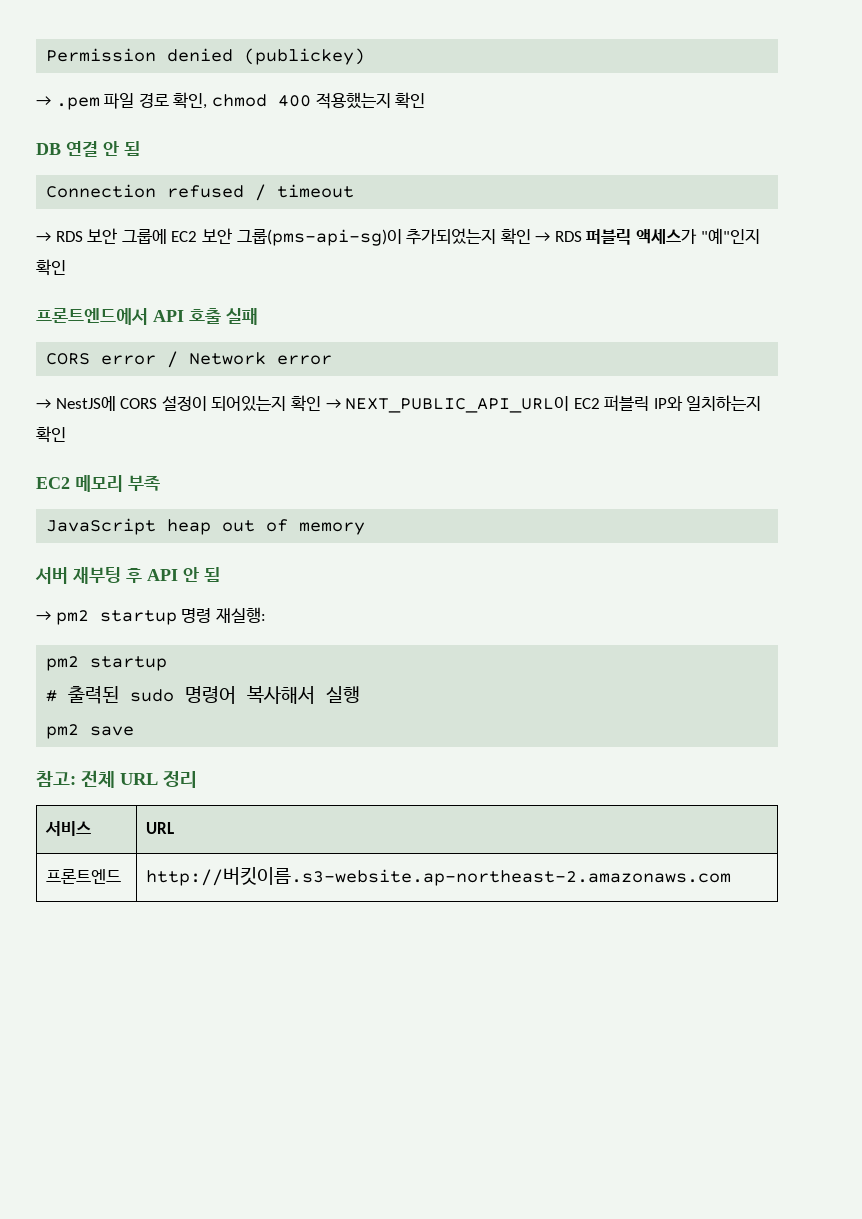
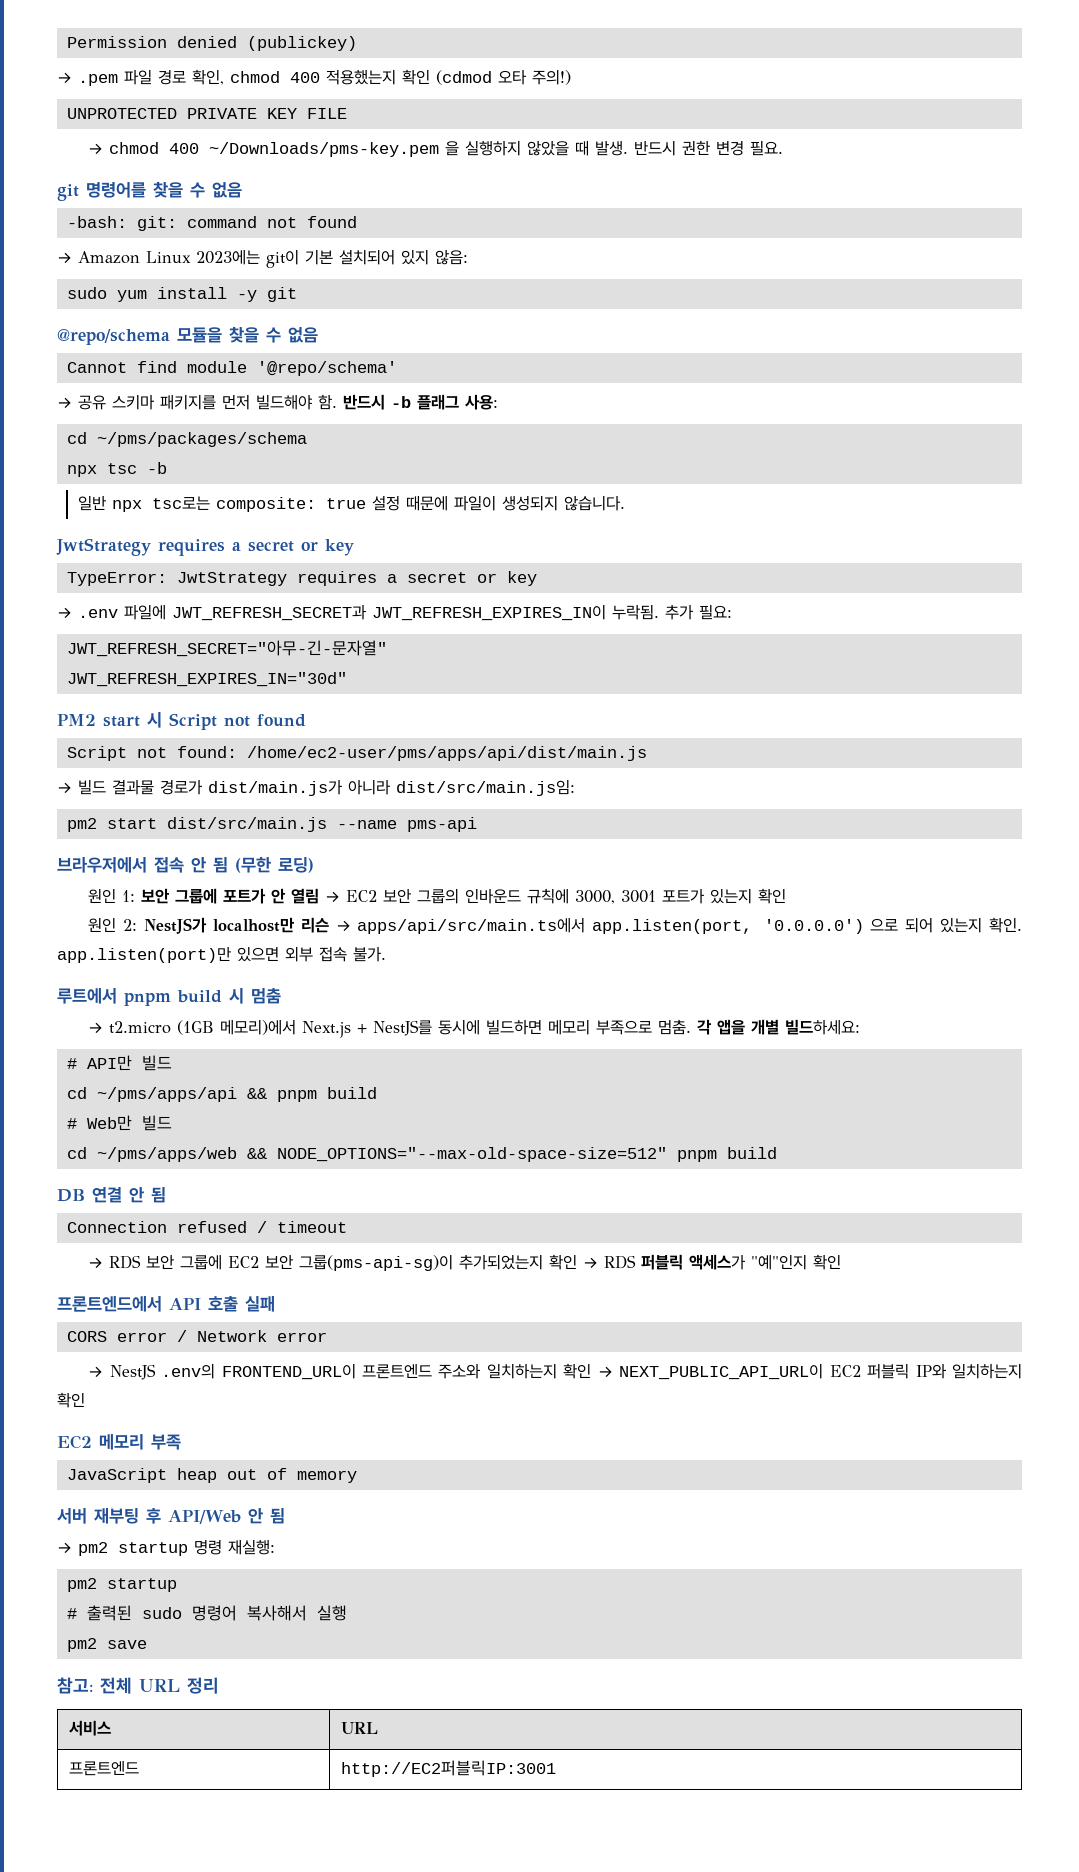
(426, 100) none -> [436,69,571,85] [66,108,347,119] [88,140,784,157] [57,181,242,201] [66,216,357,231] [57,249,468,268] [66,287,297,302] [57,326,318,345] [66,361,397,376] [57,394,498,410] [66,432,307,447] [66,462,167,477] [77,495,625,512] [56,538,354,556] [66,571,537,586] [57,604,732,621] [66,640,387,657] [66,672,347,687] [57,712,306,730] [66,746,647,761] [57,779,575,796] [66,817,477,832] [57,857,314,873] [88,888,787,904] [88,917,1022,934] [57,946,386,963] [57,988,281,1006] [88,1019,861,1038] [66,1055,172,1071] [66,1087,377,1102] [66,1115,172,1131] [66,1147,777,1162] (cdmod 오타 주의!) // UNPROTECTED PRIVATE KEY FILE // → chmod 400 ~/Downloads/pms-key.pem 을 실행하지 않았을 때 발생. 반드시 권한 변경 필요. // git 명령어를 찾을 수 없음 // -bash: git: command not found // → Amazon Linux 2023에는 git이 기본 설치되어 있지 않음: // sudo yum install -y git // @repo/schema 모듈을 찾을 수 없음 // Cannot find module '@repo/schema' // → 공유 스키마 패키지를 먼저 빌드해야 함. 반드시 -b 플래그 사용: // cd ~/pms/packages/schema // npx tsc -b // 일반 npx tsc로는 composite: true 설정 때문에 파일이 생성되지 않습니다. // JwtStrategy requires a secret or key // TypeError: JwtStrategy requires a secret or key // → .env 파일에 JWT_REFRESH_SECRET과 JWT_REFRESH_EXPIRES_IN이 누락됨. 추가 필요: // JWT_REFRESH_SECRET="아무-긴-문자열" // JWT_REFRESH_EXPIRES_IN="30d" // PM2 start 시 Script not found // Script not found: /home/ec2-user/pms/apps/api/dist/main.js // → 빌드 결과물 경로가 dist/main.js가 아니라 dist/src/main.js임: // pm2 start dist/src/main.js --name pms-api // 브라우저에서 접속 안 됨 (무한 로딩) // 원인 1: 보안 그룹에 포트가 안 열림 → EC2 보안 그룹의 인바운드 규칙에 3000, 3001 포트가 있는지 확인 // 원인 2: NestJS가 localhost만 리슨 → apps/api/src/main.ts에서 app.listen(port, '0.0.0.0') 으로 되어 있는지 확인. app.listen(port)만 있으면 외부 접속 불가. // 루트에서 pnpm build 시 멈춤 // → t2.micro (1GB 메모리)에서 Next.js + NestJS를 동시에 빌드하면 메모리 부족으로 멈춤. 각 앱을 개별 빌드하세요: // # API만 빌드 // cd ~/pms/apps/api && pnpm build // # Web만 빌드 // cd ~/pms/apps/web && NODE_OPTIONS="--max-old-space-size=512" pnpm build
[55,396,287,411] NestJS에 CORS 설정이 되어있는지 -> [109,1363,557,1380] NestJS .env의 FRONTEND_URL이 프론트엔드 주소와 일치하는지
[147,569,178,581] API -> [168,1510,241,1524] API/Web
[145,867,731,886] http://버킷이름.s3-website.ap-northeast-2.amazonaws.com -> [340,1760,556,1777] http://EC2퍼블릭IP:3001

